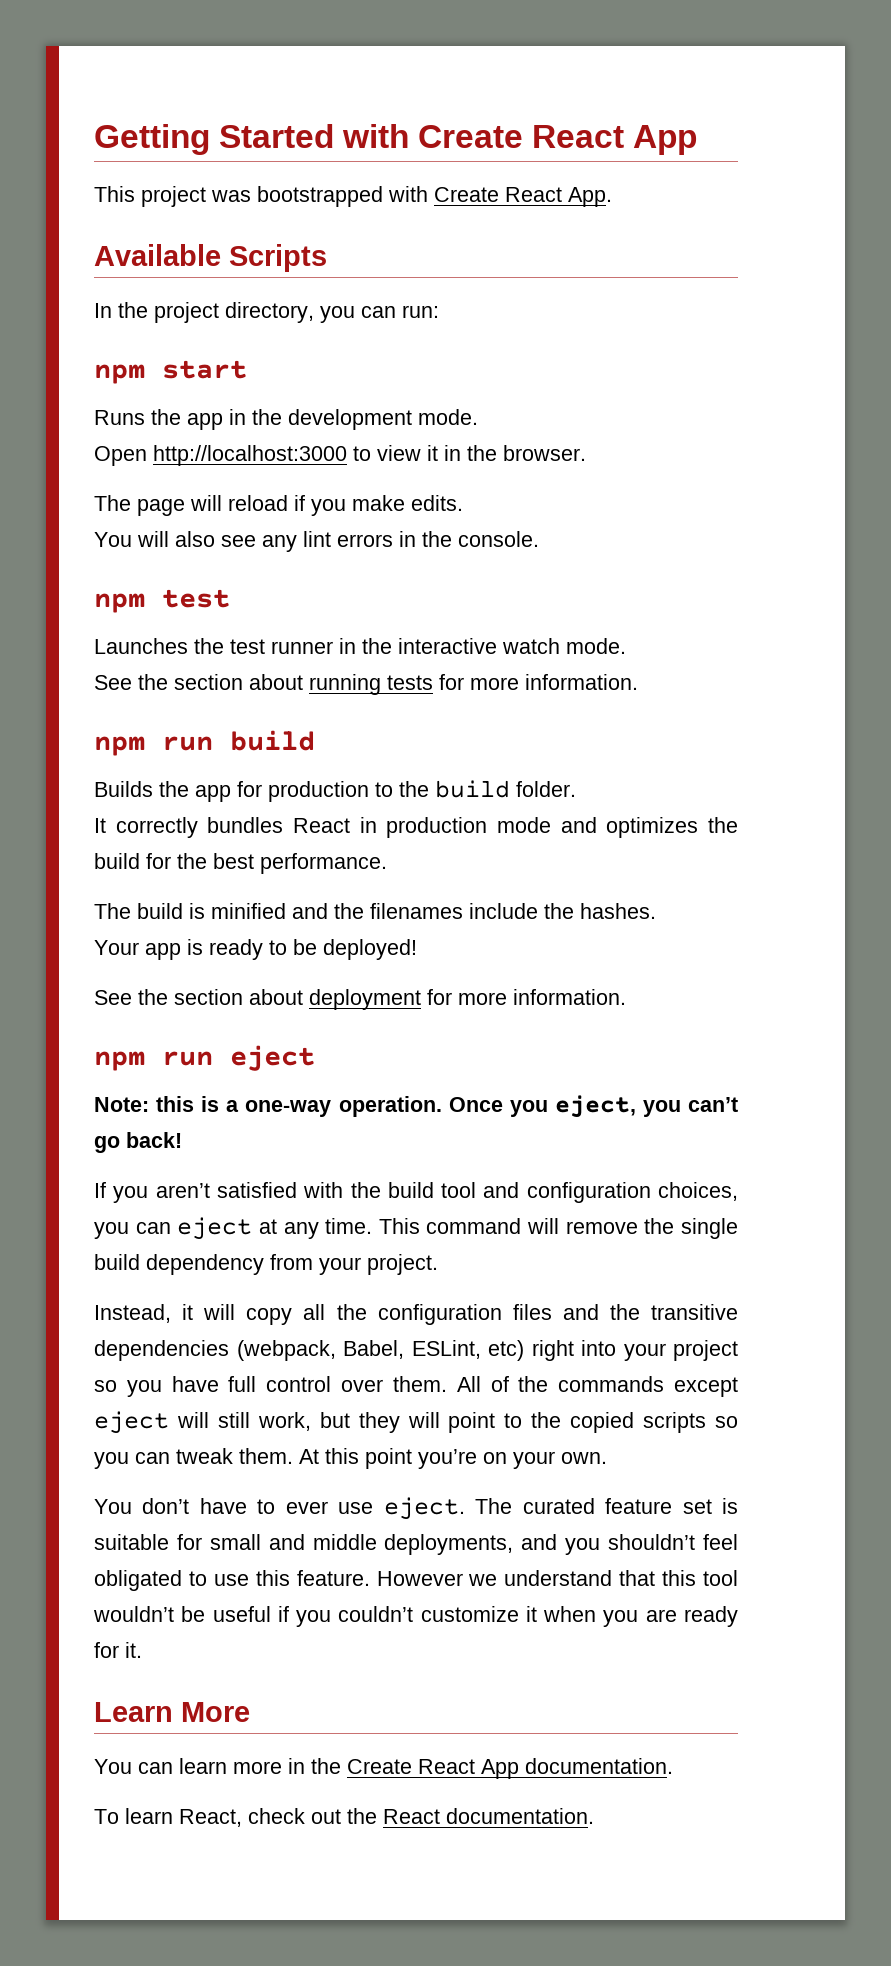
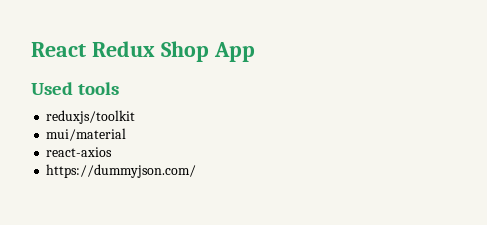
[94,124,698,155] [94,186,612,207] [94,244,327,272] [94,302,439,323] [94,360,247,384] [94,409,478,430] [94,445,586,466] [94,495,463,516] [94,531,539,552] [94,589,230,613] [94,638,626,654] [94,674,638,695] [94,730,315,756] [94,780,576,802] [94,817,738,838] [94,853,387,874] [94,903,656,919] [94,939,417,960] [94,989,626,1010] [94,1045,315,1071] [94,1095,739,1118] [94,1132,182,1153] [94,1182,738,1203] [94,1217,738,1240] [94,1254,438,1275] [94,1304,739,1325] [94,1340,738,1361] [94,1376,738,1397] [94,1411,738,1434] [94,1448,607,1469] [94,1497,738,1520] [94,1534,739,1555] [94,1570,738,1591] [93,1606,738,1627] [94,1642,142,1658] [94,1702,250,1722] [94,1758,673,1779] [94,1808,594,1827] Getting Started with Create React App // This project was bootstrapped with Create React App. // Available Scripts // In the project directory, you can run: // npm start // Runs the app in the development mode. // Open http://localhost:3000 to view it in the browser. // The page will reload if you make edits. // You will also see any lint errors in the console. // npm test // Launches the test runner in the interactive watch mode. // See the section about running tests for more information. // npm run build // Builds the app for production to the build folder. // It correctly bundles React in production mode and optimizes the build for the best performance. // The build is minified and the filenames include the hashes. // Your app is ready to be deployed! // See the section about deployment for more information. // npm run eject // Note: this is a one-way operation. Once you eject, you can’t go back! // If you aren’t satisfied with the build tool and configuration choices, you can eject at any time. This command will remove the single build dependency from your project. // Instead, it will copy all the configuration files and the transitive dependencies (webpack, Babel, ESLint, etc) right into your project so you have full control over them. All of the commands except eject will still work, but they will point to the copied scripts so you can tweak them. At this point you’re on your own. // You don’t have to ever use eject. The curated feature set is suitable for small and middle deployments, and you shouldn’t feel obligated to use this feature. However we understand that this tool wouldn’t be useful if you couldn’t customize it when you are ready for it. // Learn More // You can learn more in the Create React App documentation. // To learn React, check out the React documentation. -> [31,41,255,62] [31,82,120,95] [46,110,136,124] [46,128,127,141] [46,147,113,157] [46,164,197,178] React Redux Shop App // Used tools // reduxjs/toolkit // mui/material // react-axios // https://dummyjson.com/

